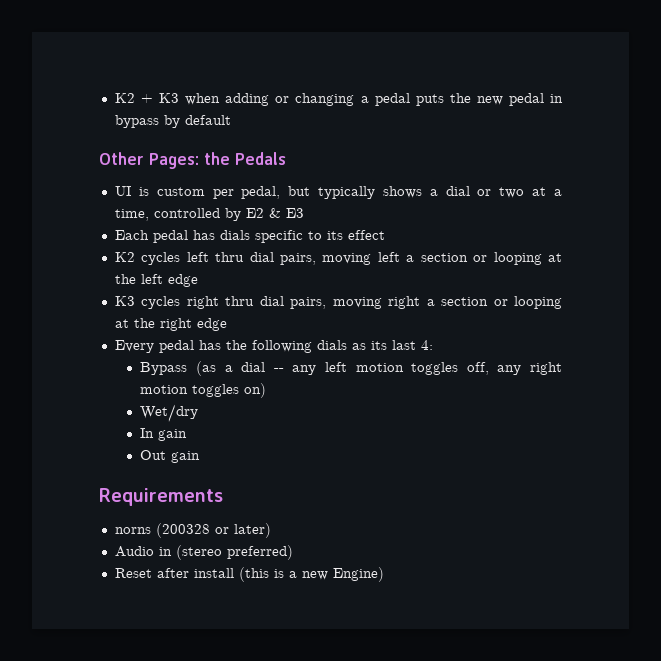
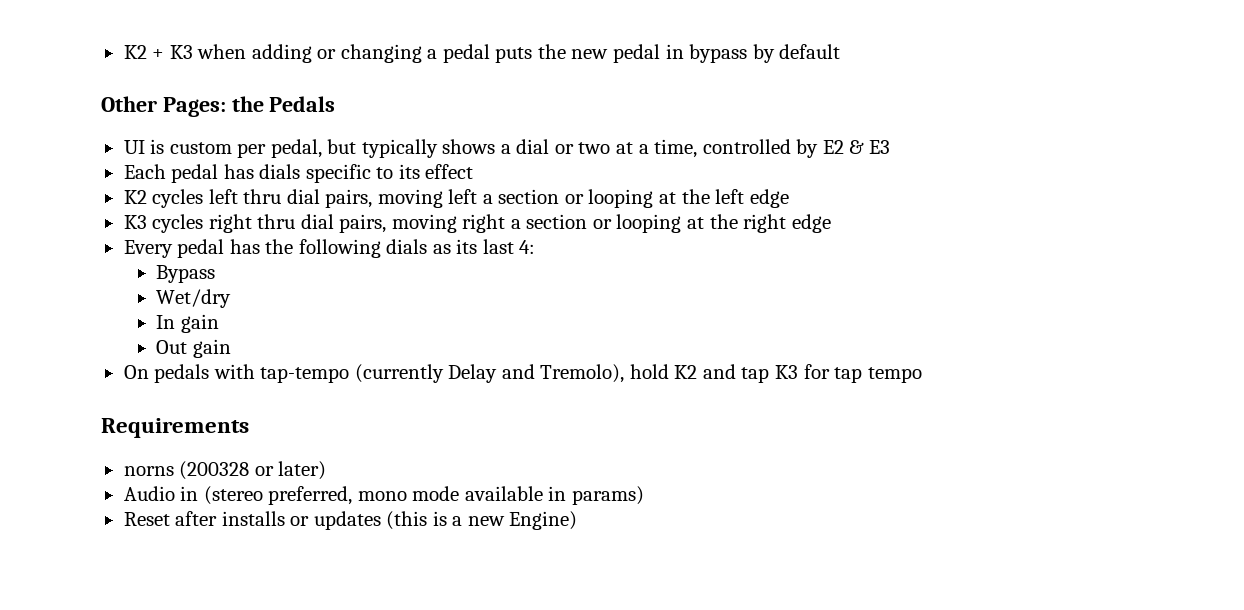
[196,361,562,376] [140,383,267,398] (as a dial -- any left motion toggles off, any right motion toggles on) -> (216, 274) none
(201, 457) none -> [123,364,922,383] // On pedals with tap-tempo (currently Delay and Tremolo), hold K2 and tap K3 for tap tempo
[226,545,293,560] preferred) -> [268,486,644,505] preferred, mono mode available in params)
[193,568,234,578] install -> [221,511,381,530] installs or updates

